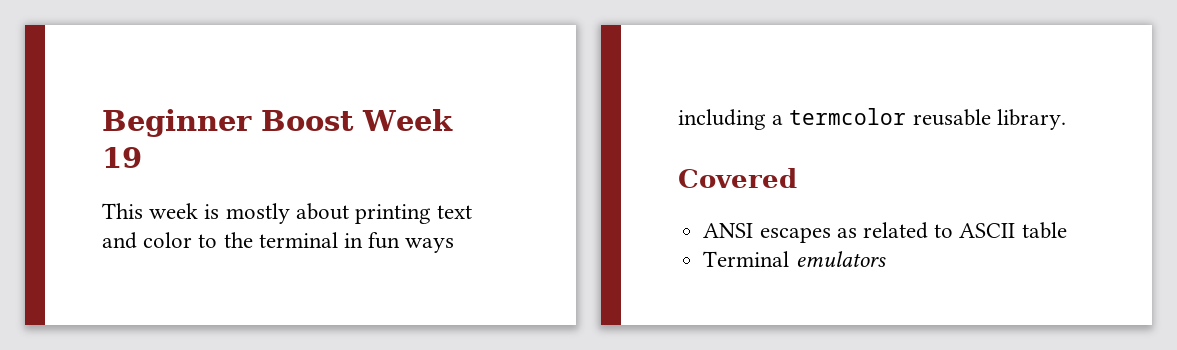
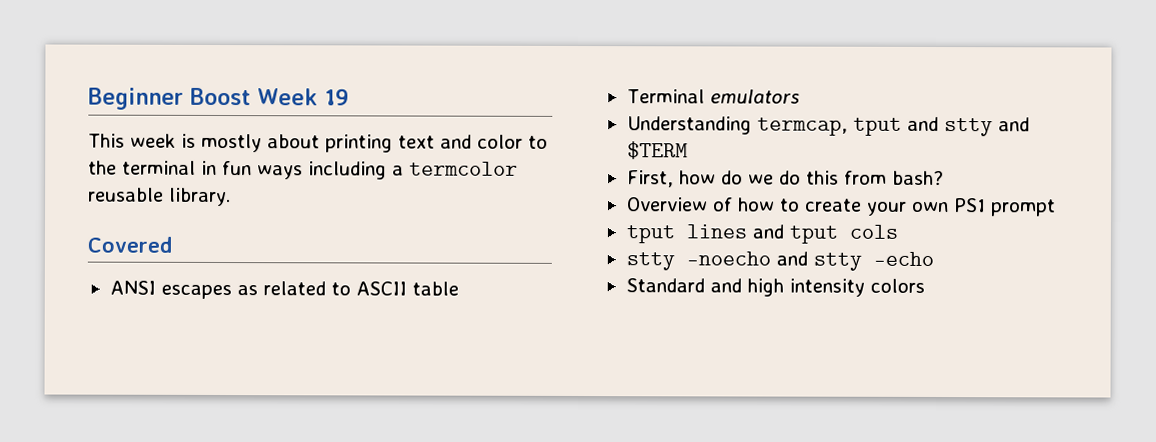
(886, 259) none -> [626,116,1030,137] [626,141,688,160] [626,170,944,188] [626,197,1056,217] [625,224,898,244] [625,251,934,271] [625,278,925,297] // Understanding termcap, tput and stty and $TERM // First, how do we do this from bash? // Overview of how to create your own PS1 prompt // tput lines and tput cols // stty -noecho and stty -echo // Standard and high intensity colors

